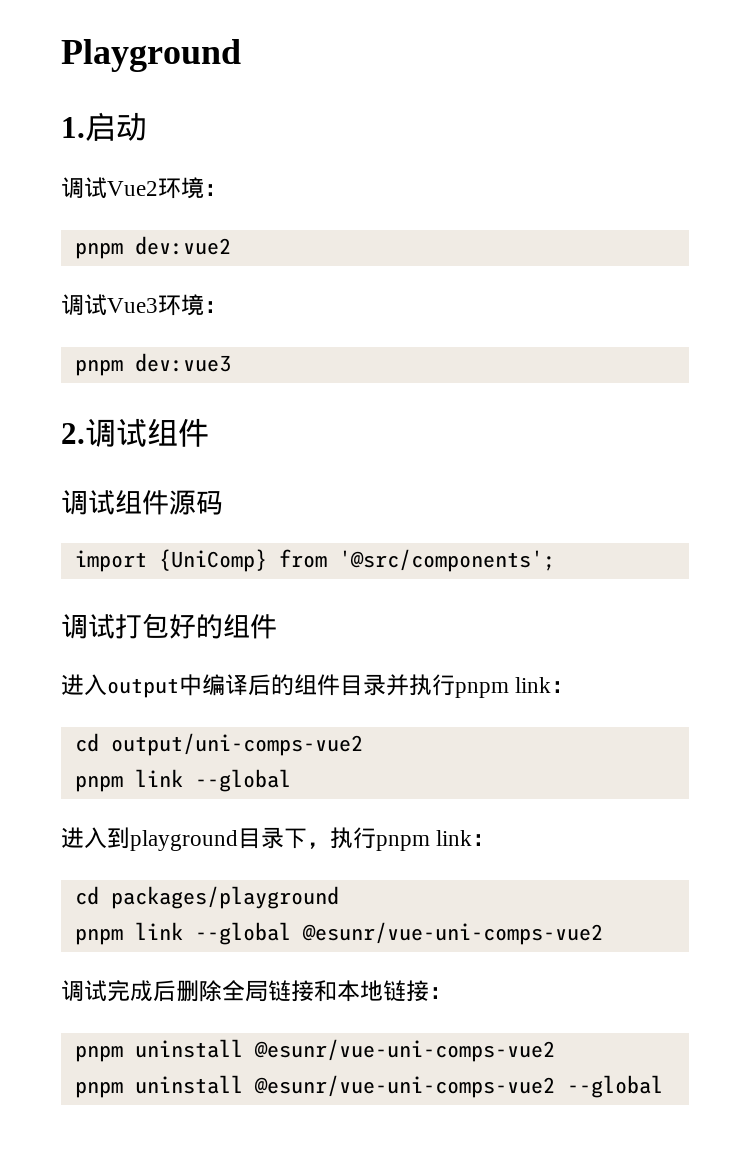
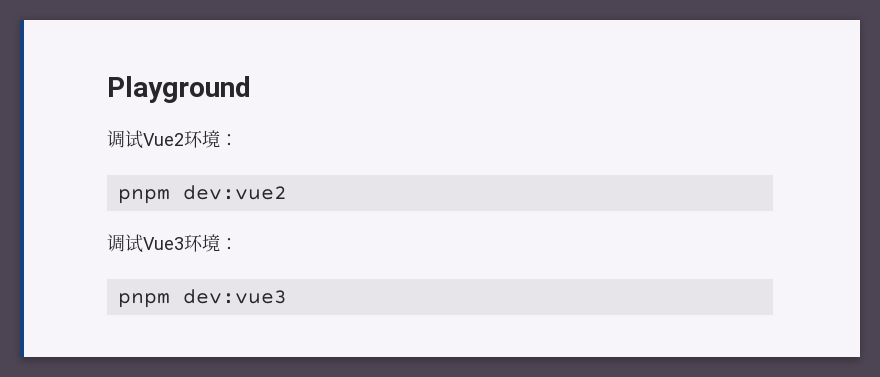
[61,112,147,141] // 1.启动 -> (251, 89) none
[61,418,209,447] [61,490,223,515] [74,549,555,572] [61,613,277,639] [61,674,575,698] [74,733,363,756] [74,769,291,792] [61,827,496,851] [74,886,339,909] [74,922,603,945] [61,980,452,1002] [74,1039,555,1062] [74,1075,663,1098] // 2.调试组件 // 调试组件源码 // import {UniComp} from '@src/components'; // 调试打包好的组件 // 进入output中编译后的组件目录并执行pnpm link： // cd output/uni-comps-vue2 // pnpm link --global // 进入到playground目录下，执行pnpm link： // cd packages/playground // pnpm link --global @esunr/vue-uni-comps-vue2 // 调试完成后删除全局链接和本地链接： // pnpm uninstall @esunr/vue-uni-comps-vue2 // pnpm uninstall @esunr/vue-uni-comps-vue2 --global -> (287, 296) none

